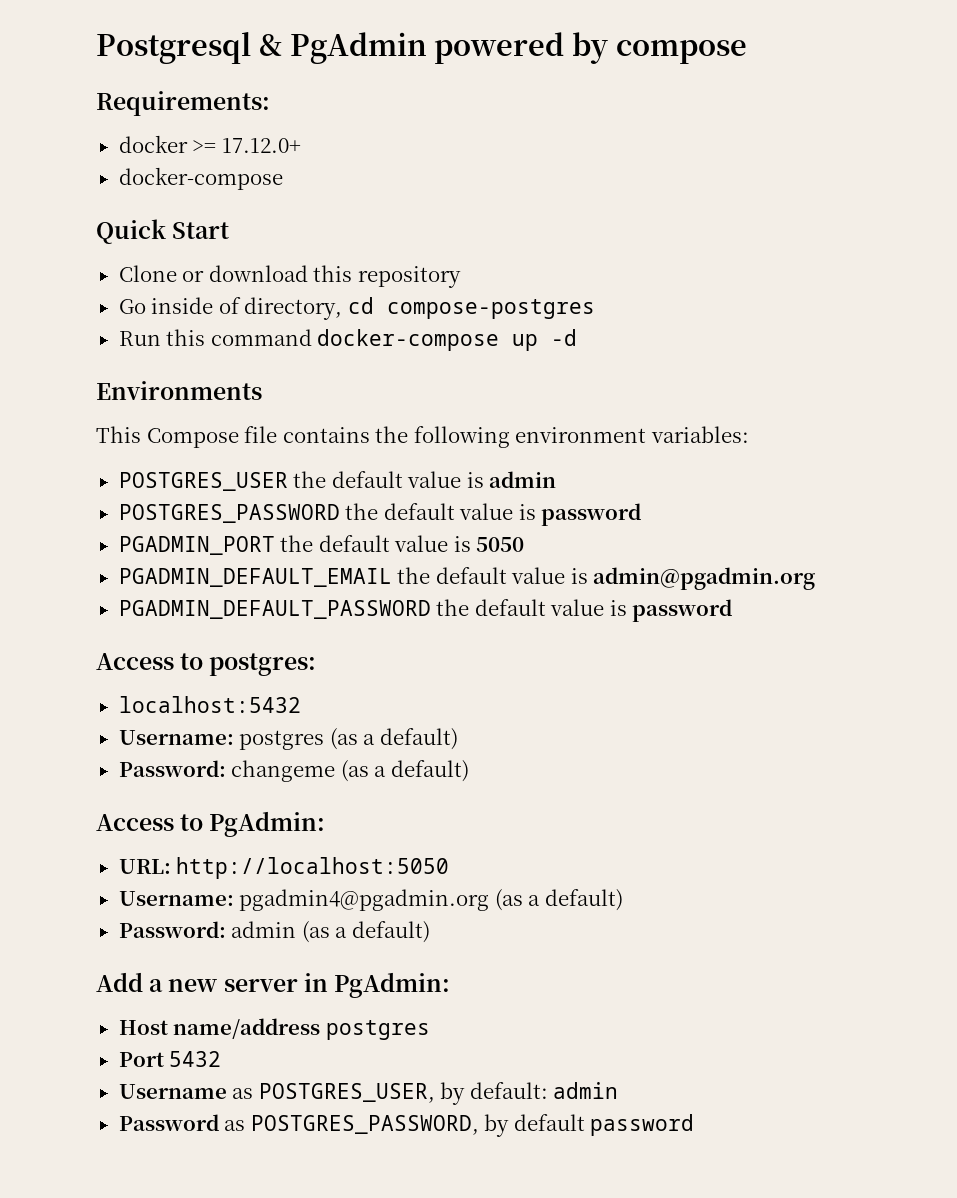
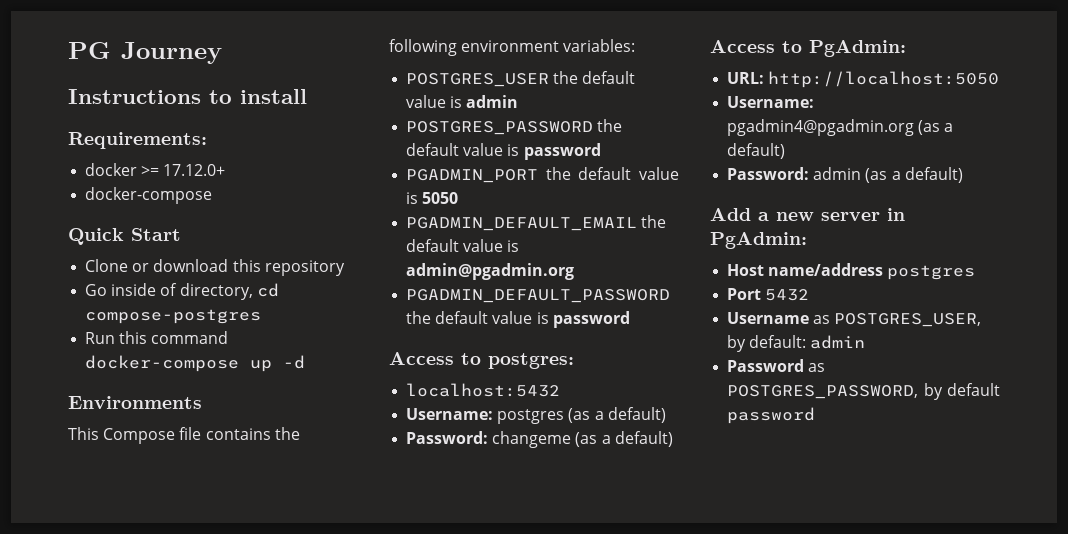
[96,32,748,64] Postgresql & PgAdmin powered by compose -> [68,42,222,64] [68,89,307,104] PG Journey // Instructions to install

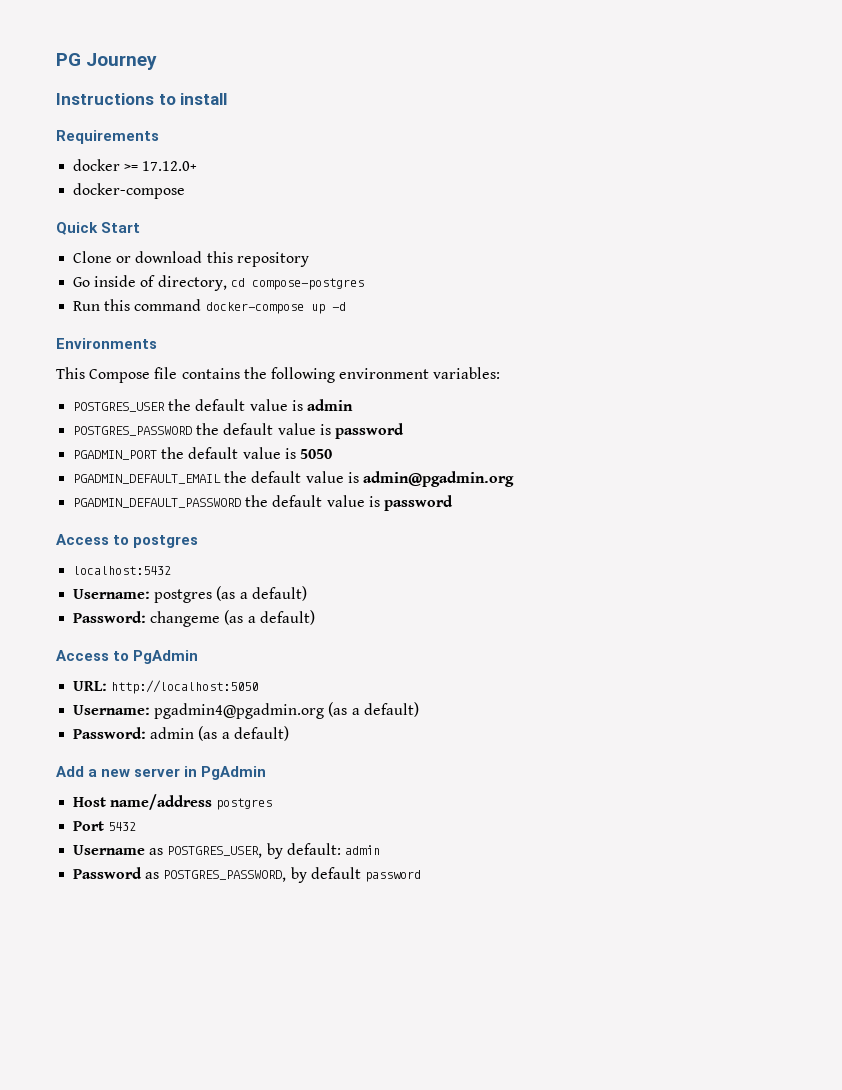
[68,132,207,149] Requirements: -> [56,130,159,144] Requirements
[488,353,574,369] postgres: -> [133,535,199,548] postgres
[809,40,906,57] PgAdmin: -> [133,650,199,664] PgAdmin
[710,232,807,249] PgAdmin: -> [201,766,267,780] PgAdmin

